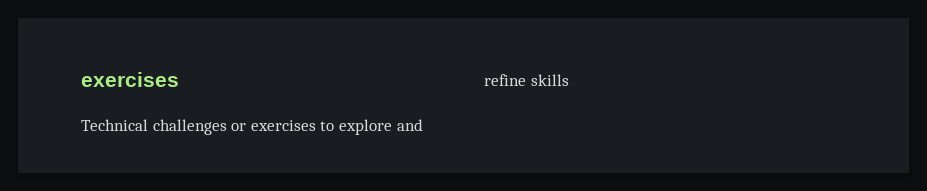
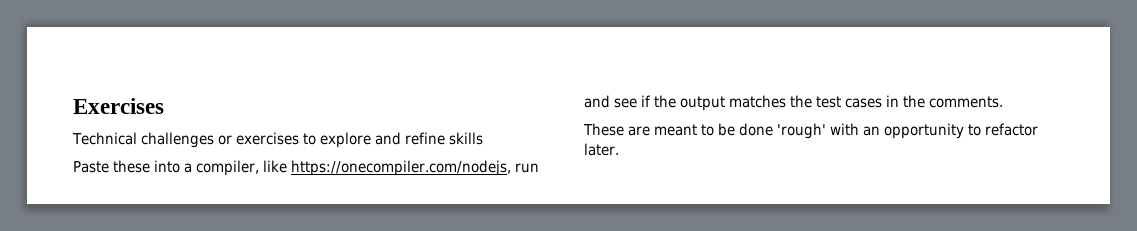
[81,72,179,87] exercises -> [73,98,164,114] Exercises
(569, 80) none -> [73,160,539,176] [584,95,1003,111] [583,123,1038,139] [584,143,619,156] // Paste these into a compiler, like https://onecompiler.com/nodejs, run and see if the output matches the test cases in the comments. // These are meant to be done 'rough' with an opportunity to refactor later.

